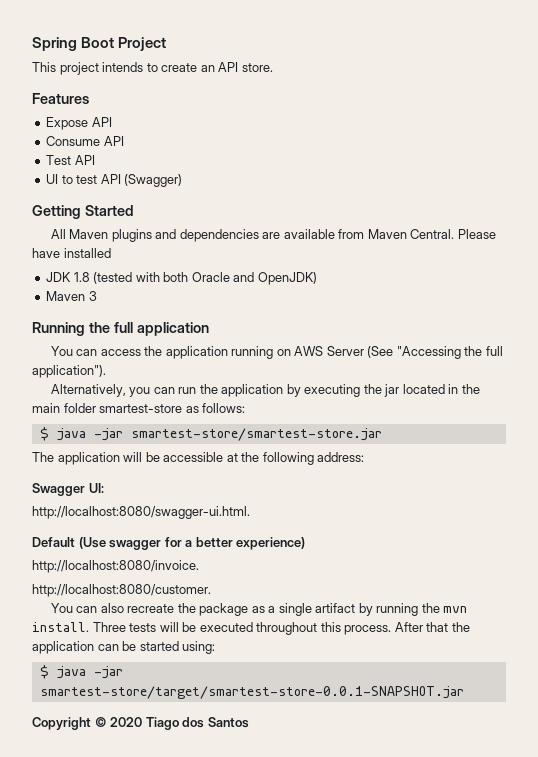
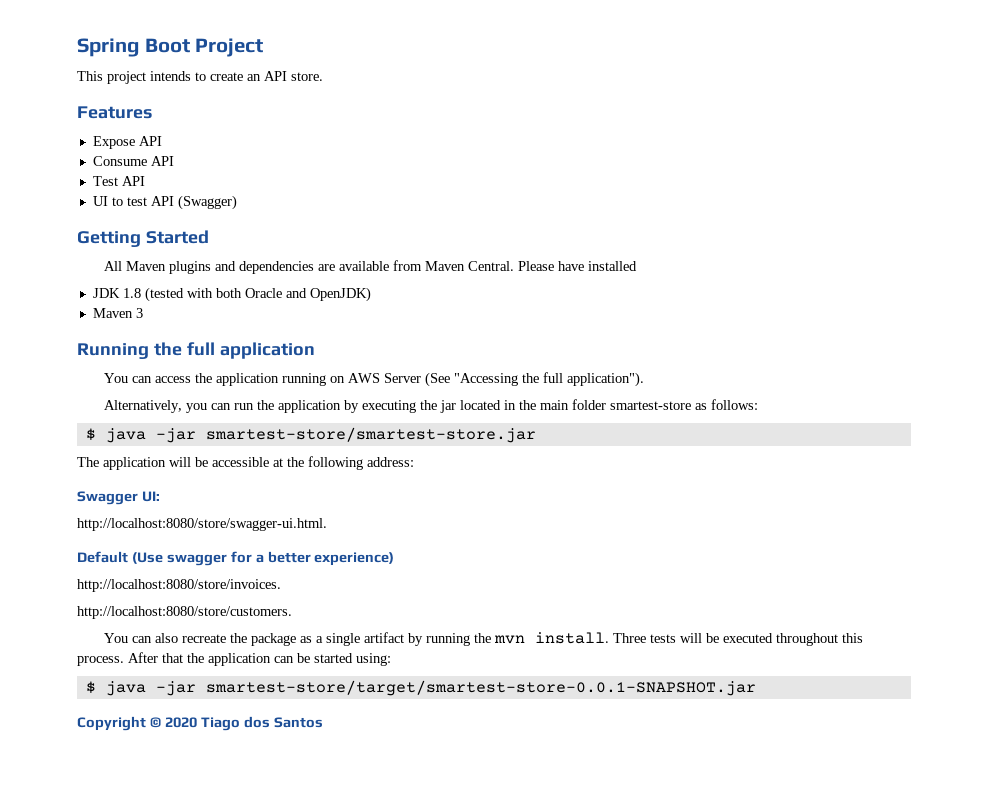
[32,506,250,519] http://localhost:8080/swagger-ui.html. -> [77,518,327,531] http://localhost:8080/store/swagger-ui.html.
[32,560,199,573] [32,584,211,597] http://localhost:8080/invoice. // http://localhost:8080/customer. -> [77,579,281,592] [77,606,292,619] http://localhost:8080/store/invoices. // http://localhost:8080/store/customers.

